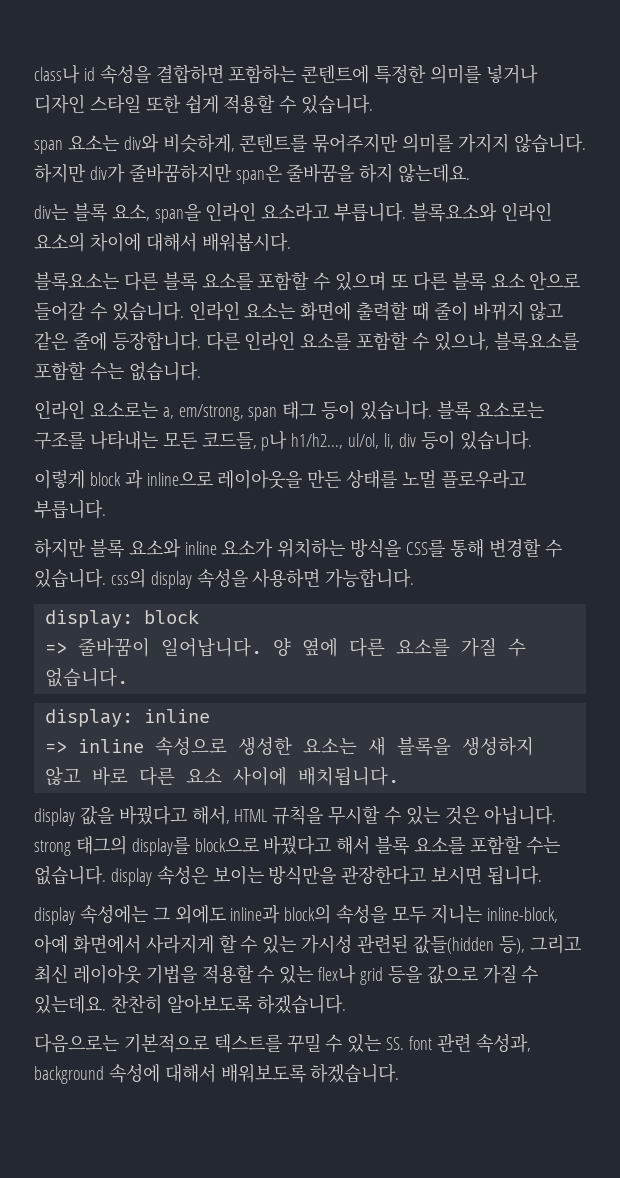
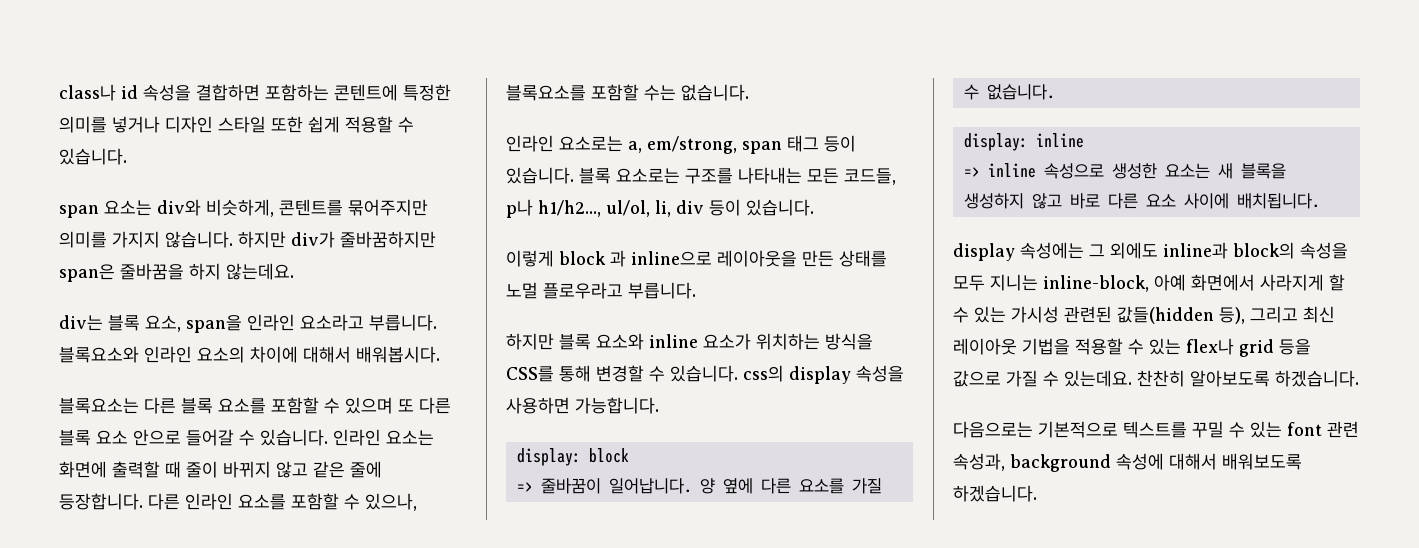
[34,805,556,826] [34,835,560,856] [34,865,543,886] // display 값을 바꿨다고 해서, HTML 규칙을 무시할 수 있는 것은 아닙니다. strong 태그의 display를 block으로 바꿨다고 해서 블록 요소를 포함할 수는 없습니다. display 속성은 보이는 방식만을 관장한다고 보시면 됩니다. -> (1320, 201) none
[386,1037,405,1050] SS. -> (1282, 429) none

